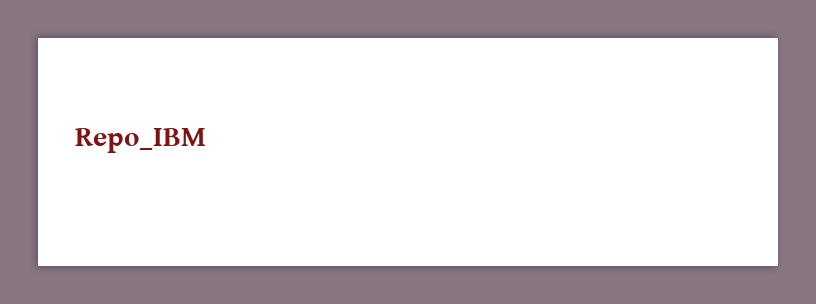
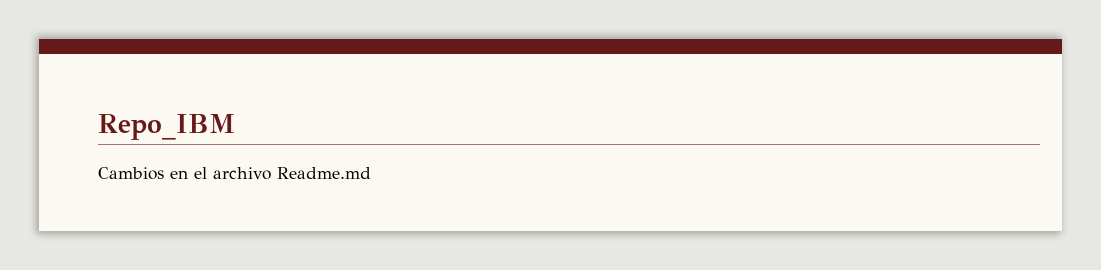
(206, 140) none -> [98,167,371,180] // Cambios en el archivo Readme.md

